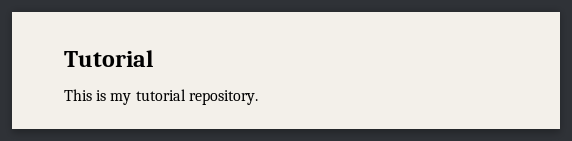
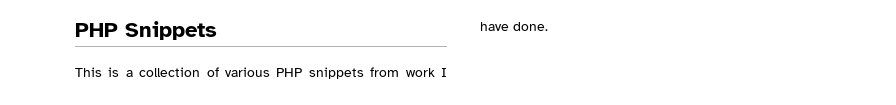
[64,50,153,67] Tutorial -> [75,21,217,40] PHP Snippets
[110,89,258,105] my tutorial repository. -> [125,67,447,79] [480,22,548,31] a collection of various PHP snippets from work I have done.

